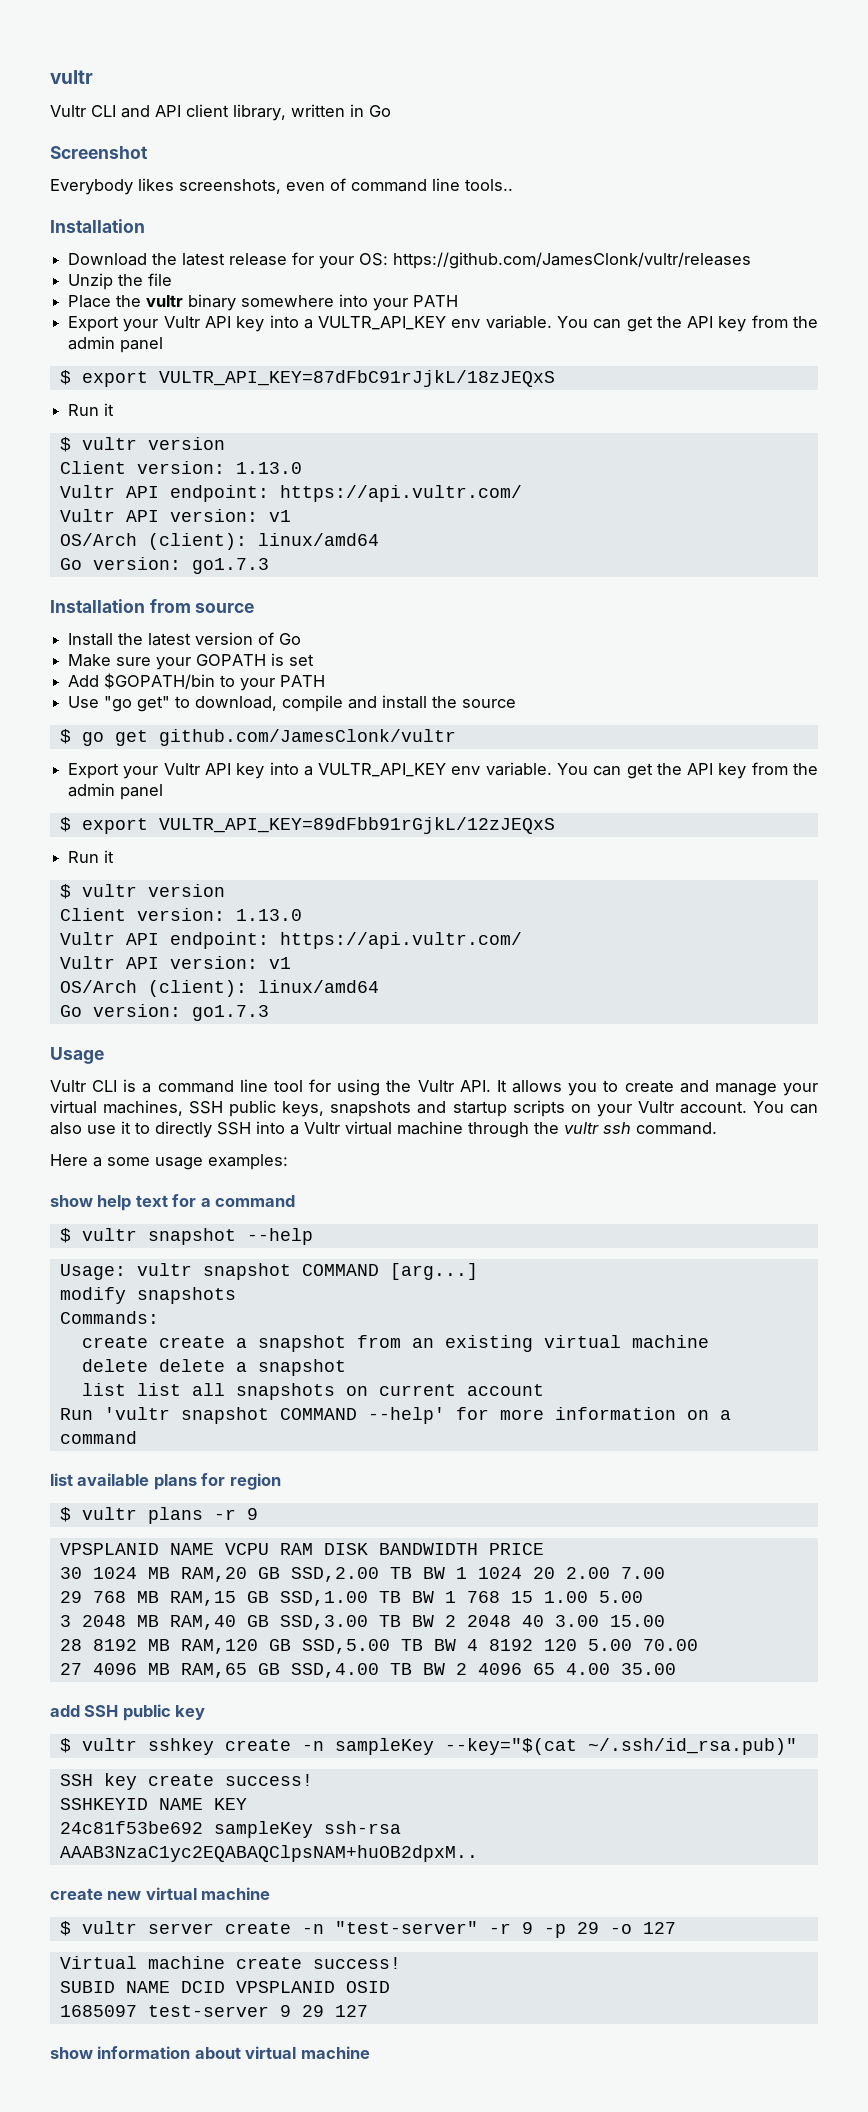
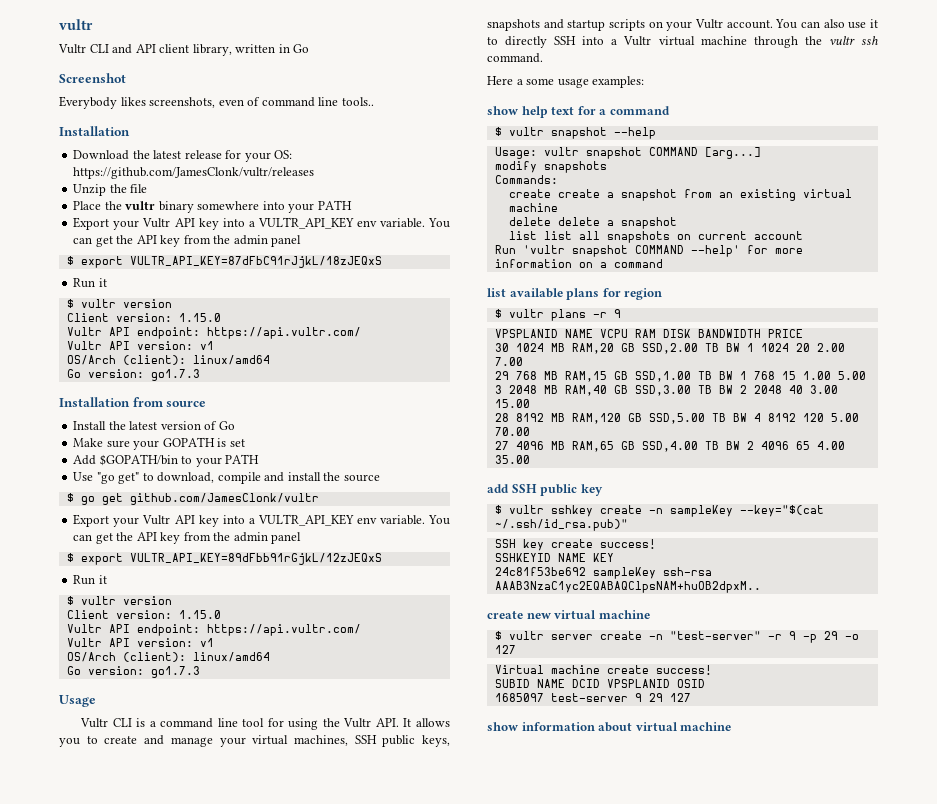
[235,462,302,474] 1.13.0 -> [178,313,221,322] 1.15.0
[235,909,302,921] 1.13.0 -> [178,610,221,619] 1.15.0

